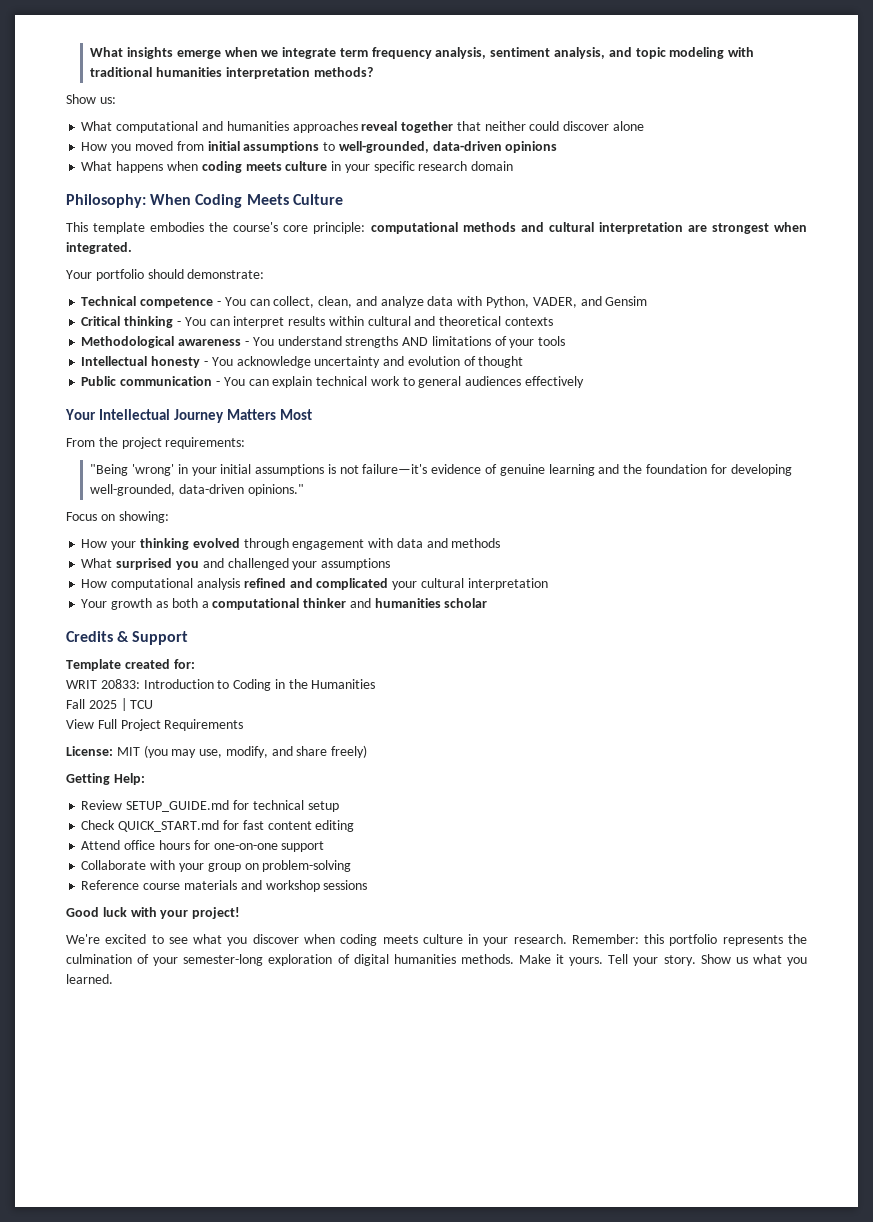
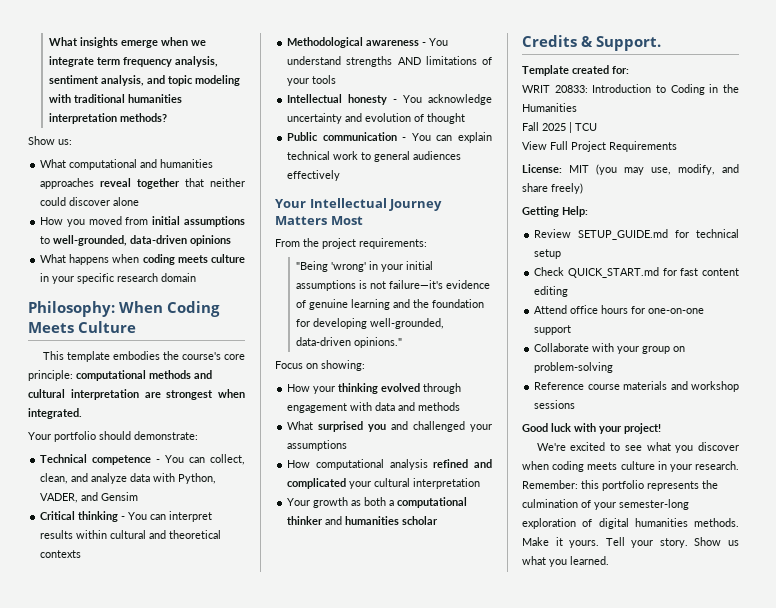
[132,631,189,645] Support -> [596,36,662,51] Support.

